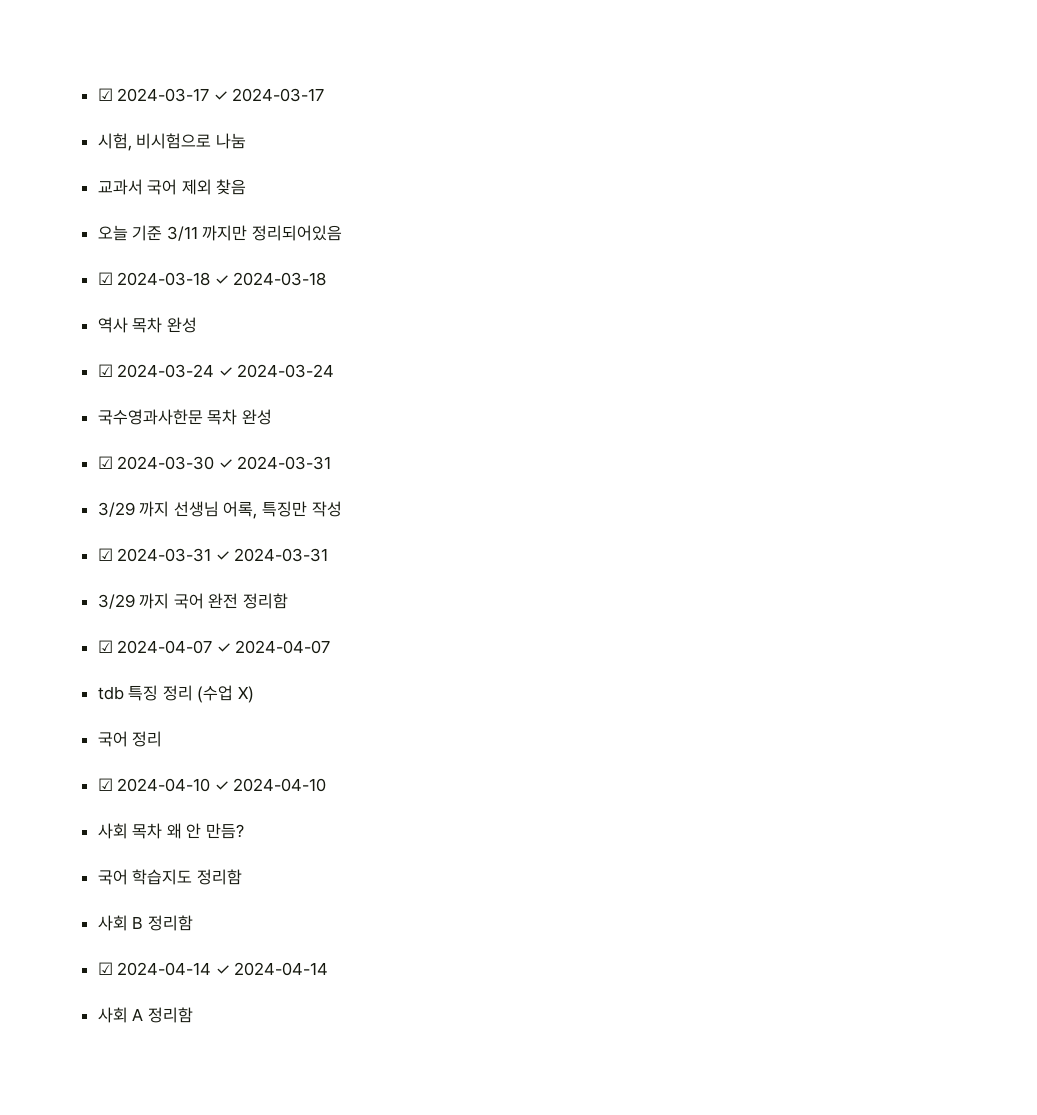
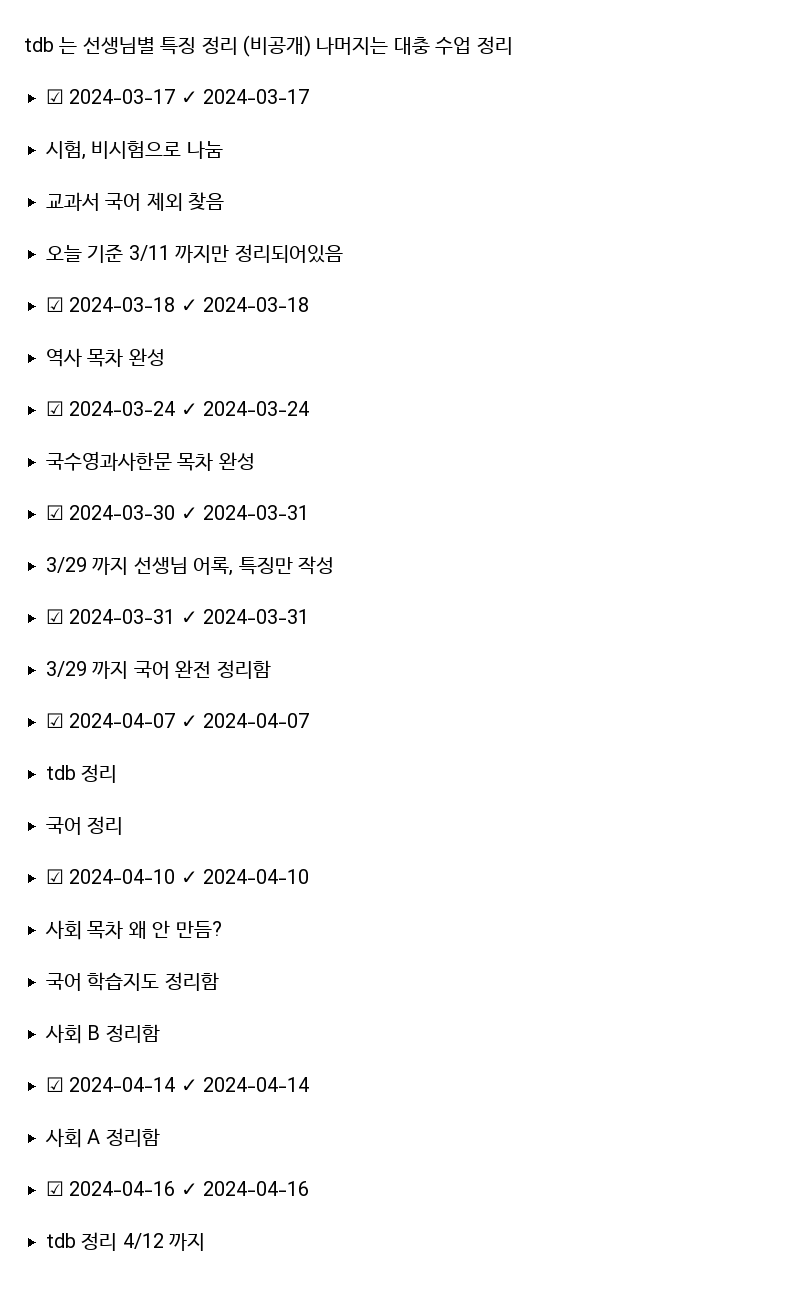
(97, 94) none -> [24,35,513,57] tdb 는 선생님별 특징 정리 (비공개) 나머지는 대충 수업 정리 //
[128,685,255,703] 특징 정리 (수업 X) -> [81,764,118,783] 정리
(193, 1015) none -> [46,1181,310,1196] [46,1232,206,1251] // ☑ 2024-04-16 ✓ 2024-04-16 // tdb 정리 4/12 까지

